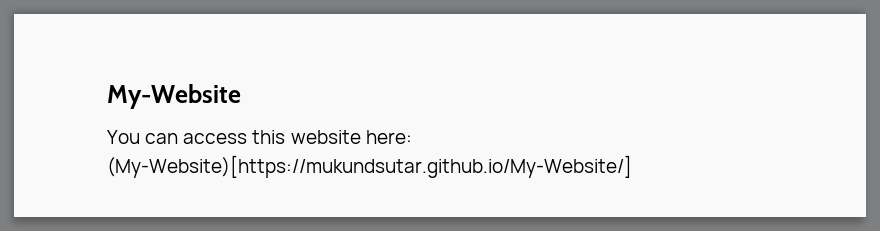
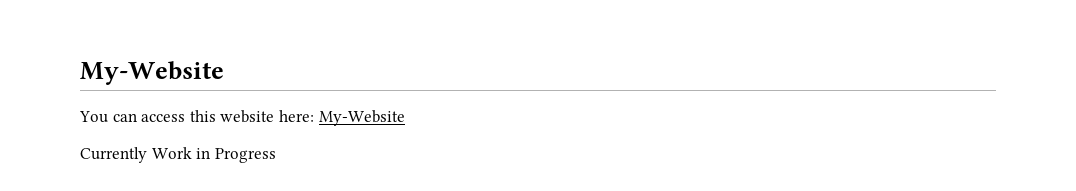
[107,155,632,178] (My-Website)[https://mukundsutar.github.io/My-Website/] -> [318,110,405,126] [80,147,276,163] My-Website // Currently Work in Progress

